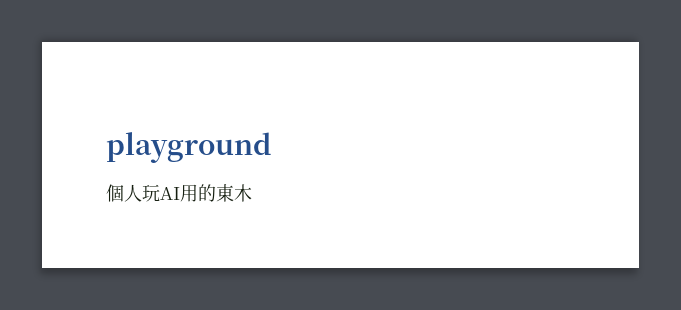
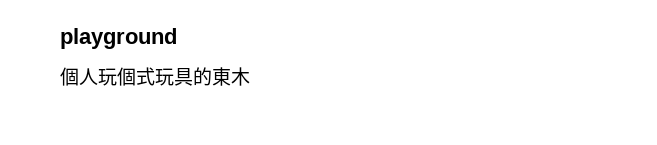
[160,184,198,202] AI用 -> [117,67,193,86] 個式玩具

